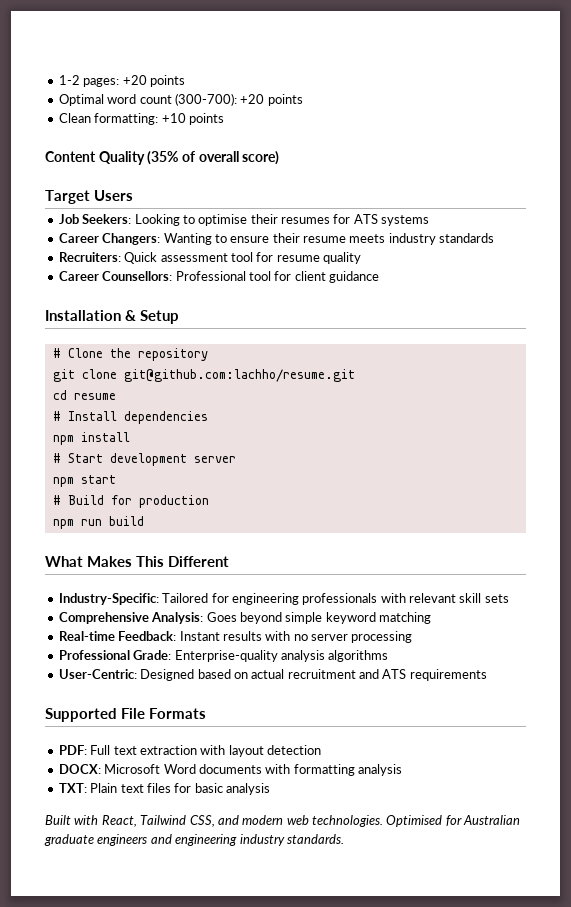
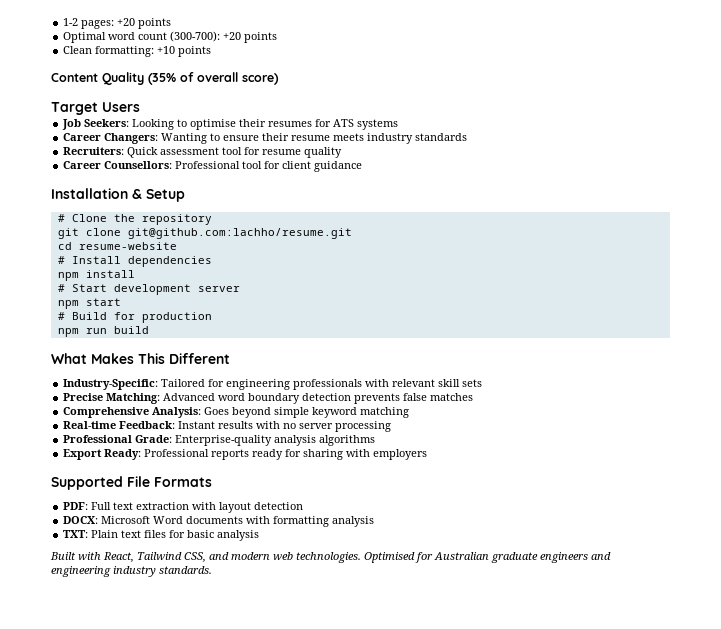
[73,393,116,400] resume -> [78,242,177,250] resume-website
(509, 598) none -> [63,393,474,404] // Precise Matching: Advanced word boundary detection prevents false matches
[58,669,487,681] User-Centric: Designed based on actual recruitment and ATS requirements -> [63,449,428,460] Export Ready: Professional reports ready for sharing with employers

